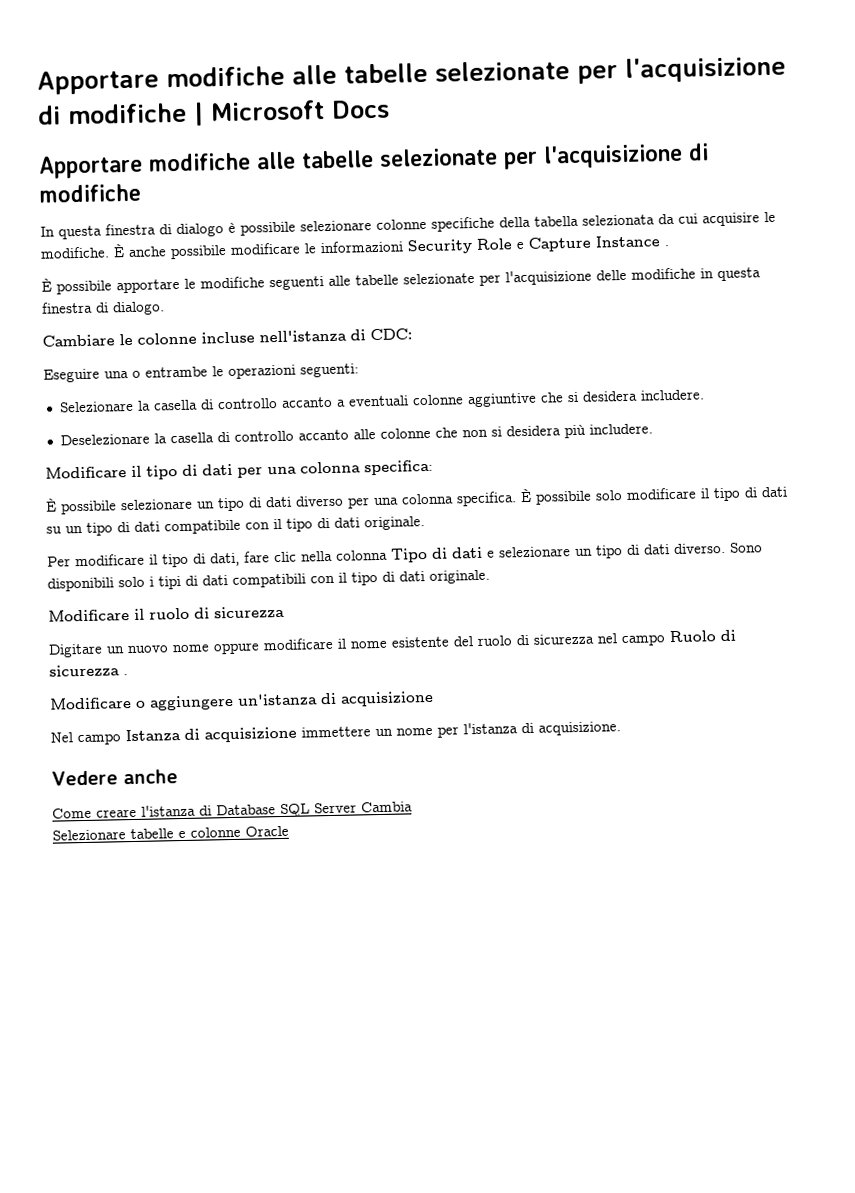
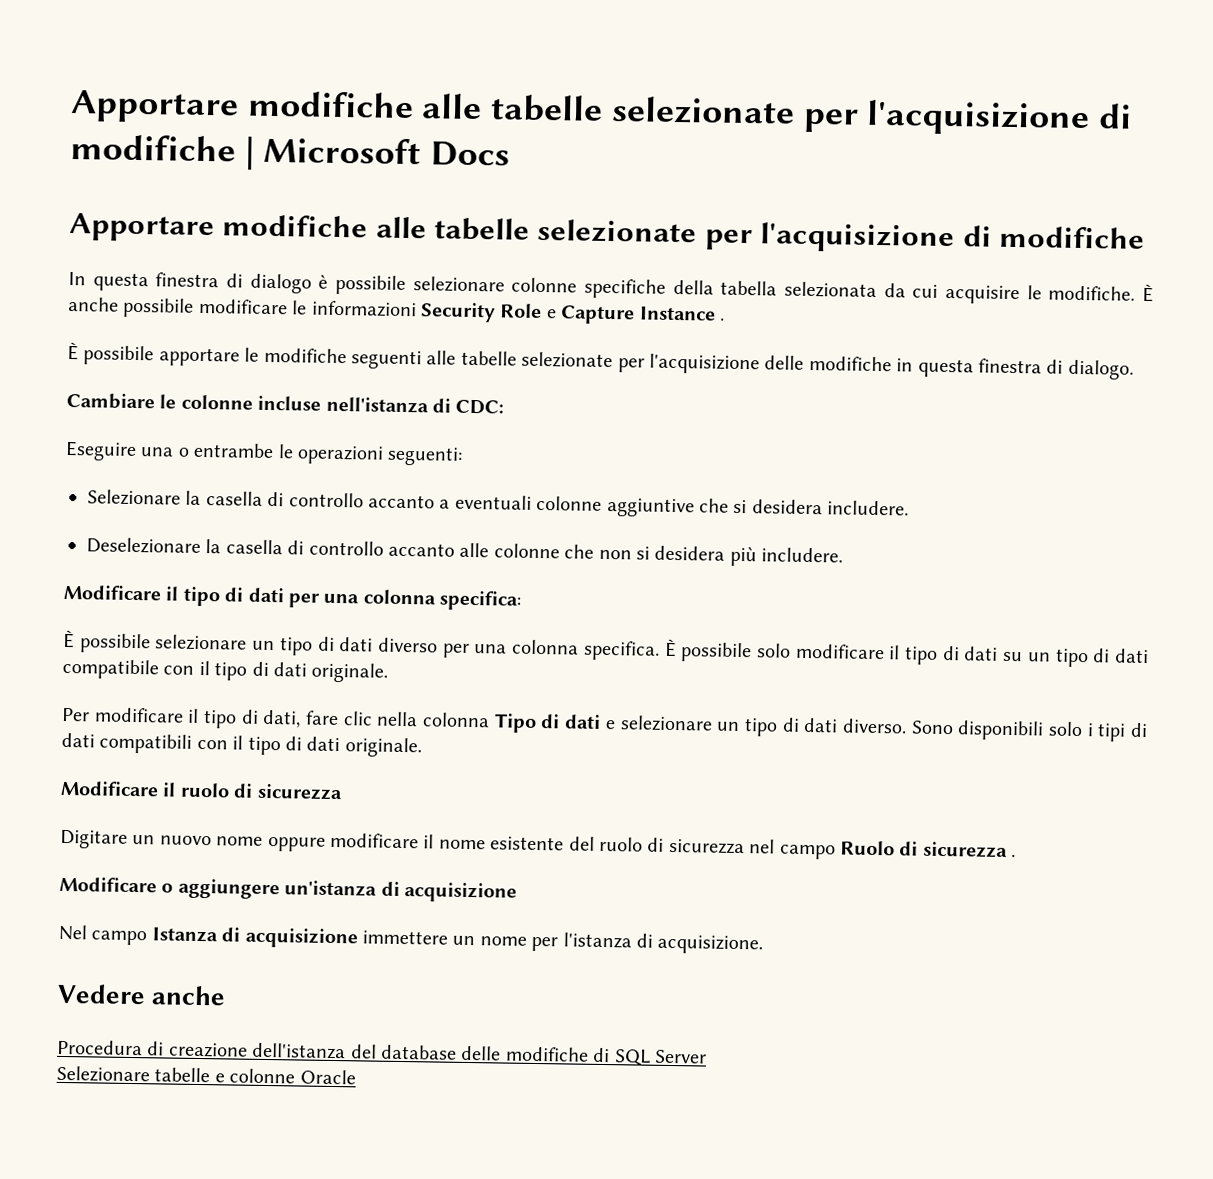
[52,804,276,819] Come creare l'istanza di Database -> [57,1039,611,1063] Procedura di creazione dell'istanza del database delle modifiche di
[361,801,413,813] Cambia -> (707, 1056) none

